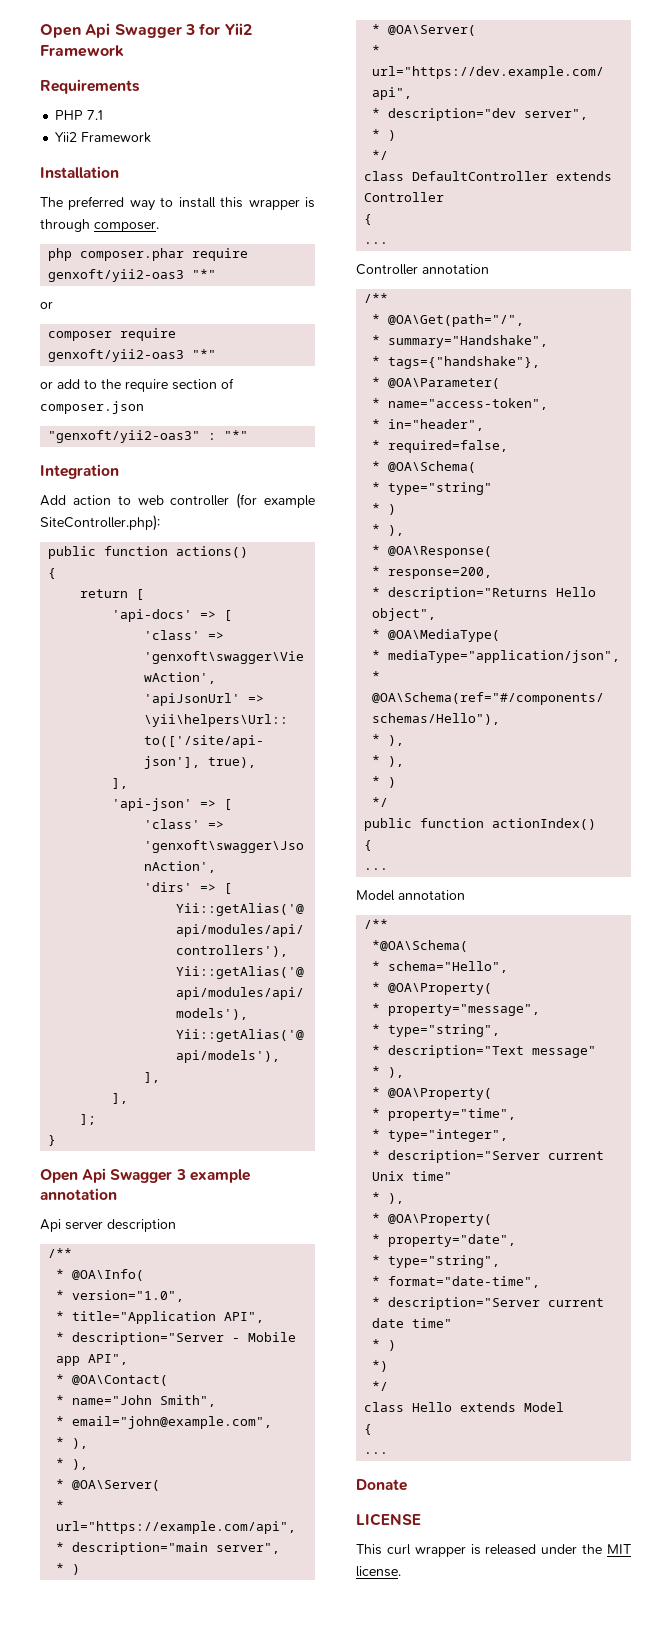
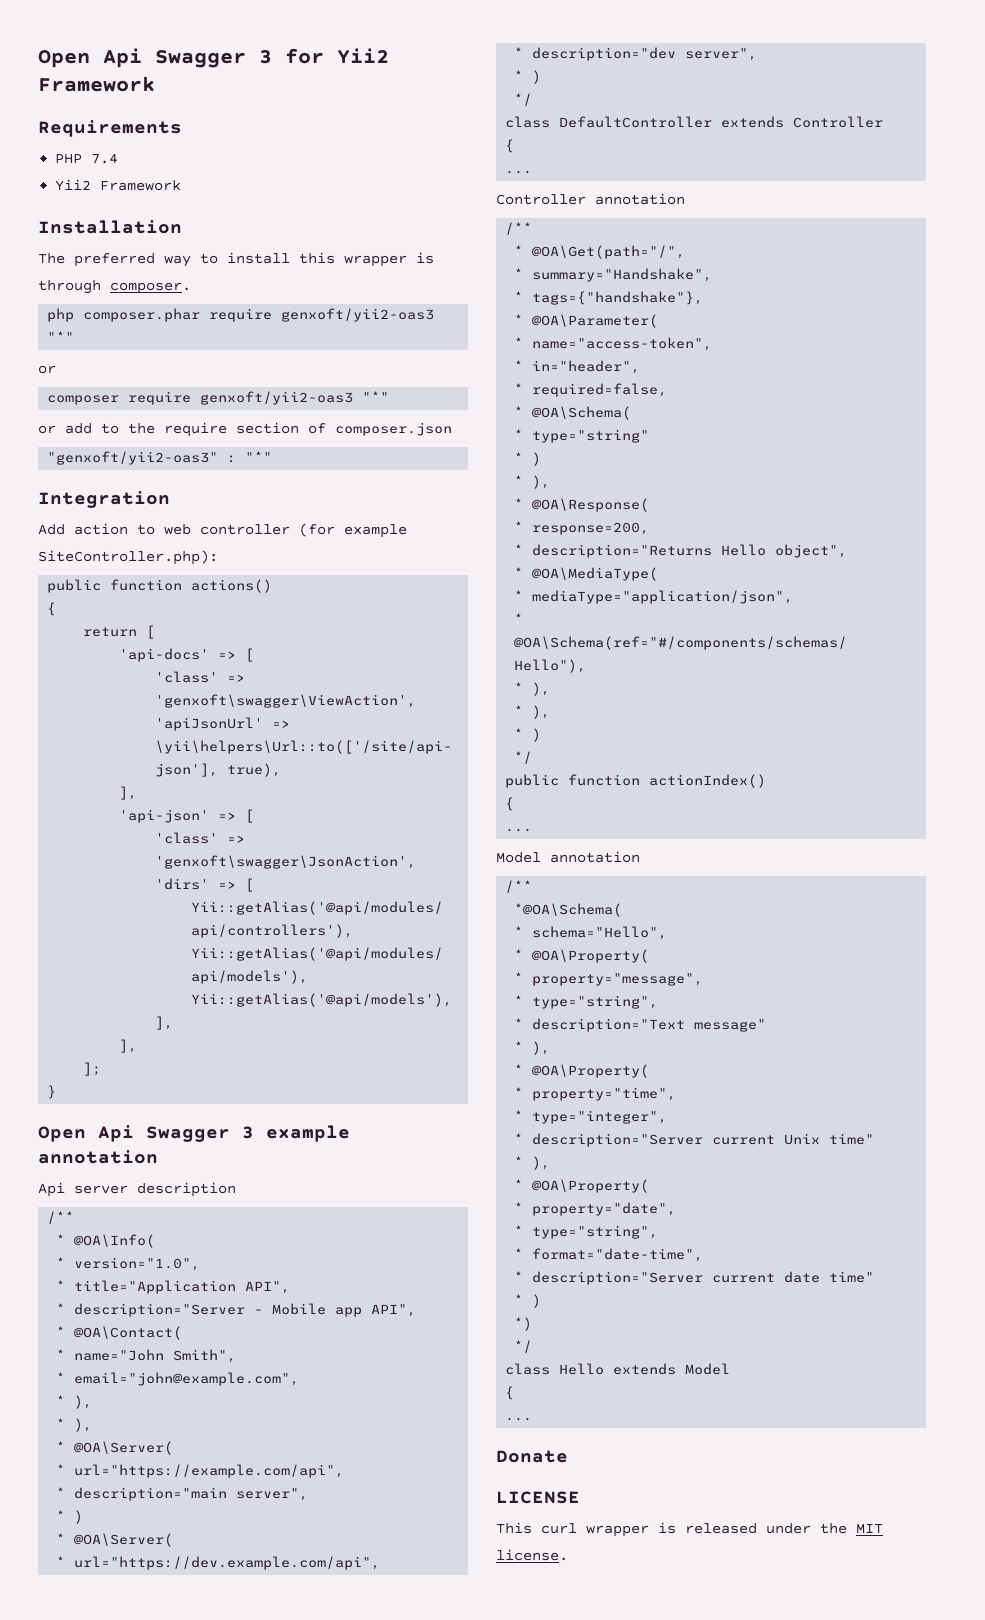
[87,110,104,120] 7.1 -> [91,153,119,164] 7.4

